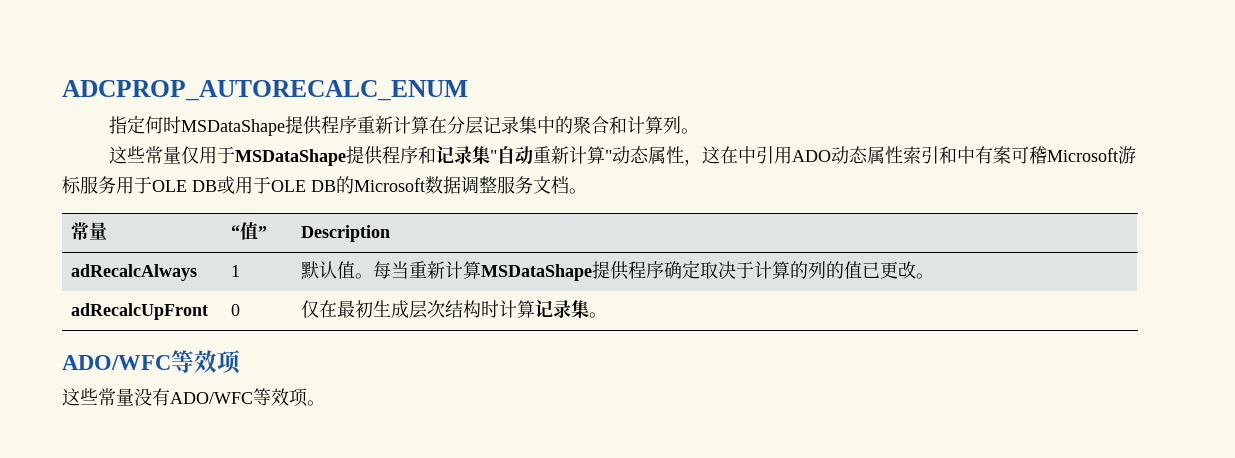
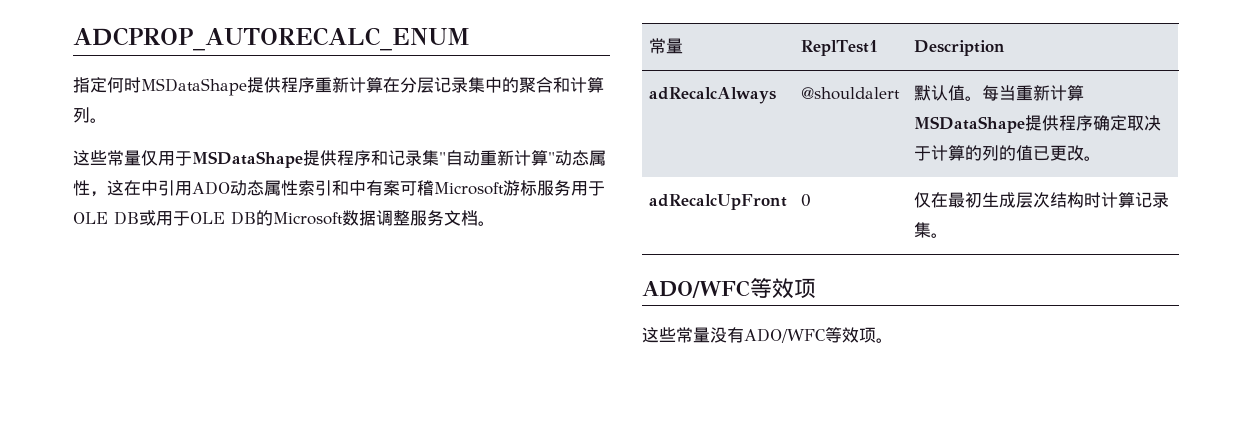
[231,222,268,240] “值” -> [800,40,878,56] ReplTest1
[231,265,241,277] 1 -> [800,87,900,100] @shouldalert

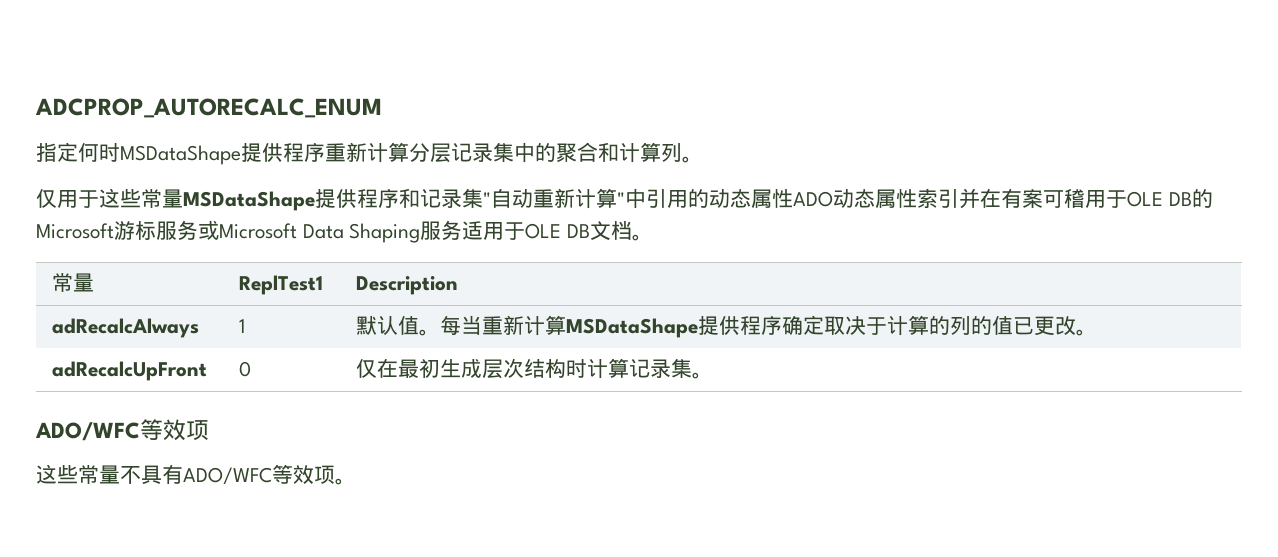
[383,77,400,93] 在 -> (409, 152) none
[73,150,192,166] 这些常量仅用于 -> [36,188,183,208] 仅用于这些常量
[555,150,606,166] [73,180,192,197] 动态属性，这在中引用 -> [625,188,793,209] 中引用的动态属性
[332,180,366,196] 和中 -> [959,188,1001,209] 并在
[434,180,605,196] [73,210,156,226] Microsoft游标服务用于OLE DB或 -> (1085, 198) none
[342,210,444,226] 数据调整服务 -> [114,220,591,243] 游标服务或Microsoft Data Shaping服务适用于OLE DB
[800,87,900,100] @shouldalert -> [238,319,245,333] 1
[710,327,727,343] 没 -> [120,465,162,485] 不具

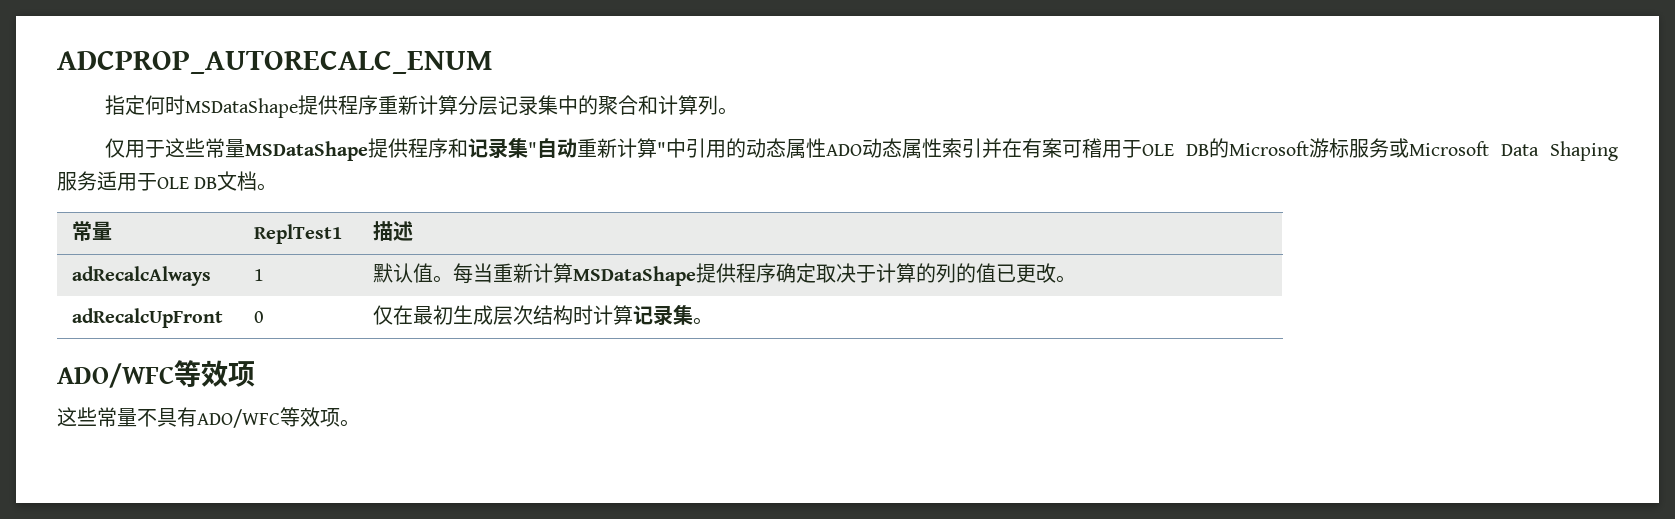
[355,276,458,295] Description -> [373,221,414,241] 描述

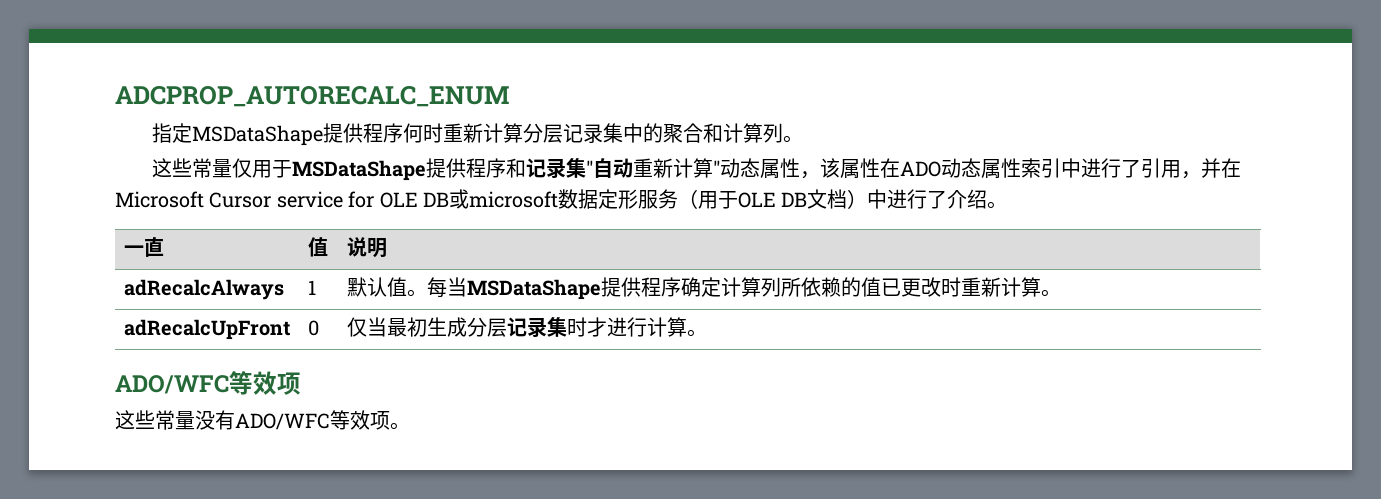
[145,95,379,118] 何时MSDataShape提供程序 -> [192,123,444,146] MSDataShape提供程序何时
[105,138,246,158] 仅用于这些常量 -> [152,158,293,178] 这些常量仅用于
[666,138,1618,161] [57,171,278,191] [72,221,113,241] [254,224,343,244] [373,221,414,241] 中引用的动态属性ADO动态属性索引并在有案可稽用于OLE DB的Microsoft游标服务或Microsoft Data Shaping服务适用于OLE DB文档。 // 常量 | ReplTest1 | 描述 -> [720,158,1242,179] [115,189,1008,209] [123,237,164,257] [307,237,328,257] [346,237,387,258] 动态属性，该属性在ADO动态属性索引中进行了引用，并在Microsoft Cursor service for OLE DB或microsoft数据定形服务（用于OLE DB文档）中进行了介绍。 // 一直 | 值 | 说明
[493,263,574,283] 重新计算 -> (467, 287) none
[816,263,1057,283] 取决于计算的列的值已更改 -> [720,277,1041,297] 计算列所依赖的值已更改时重新计算
[393,305,414,325] 在 -> [366,317,387,337] 当
[493,305,694,326] 层次结构时计算记录集 -> [466,317,687,338] 分层记录集时才进行计算
[137,408,177,427] 不具 -> [195,410,215,430] 没

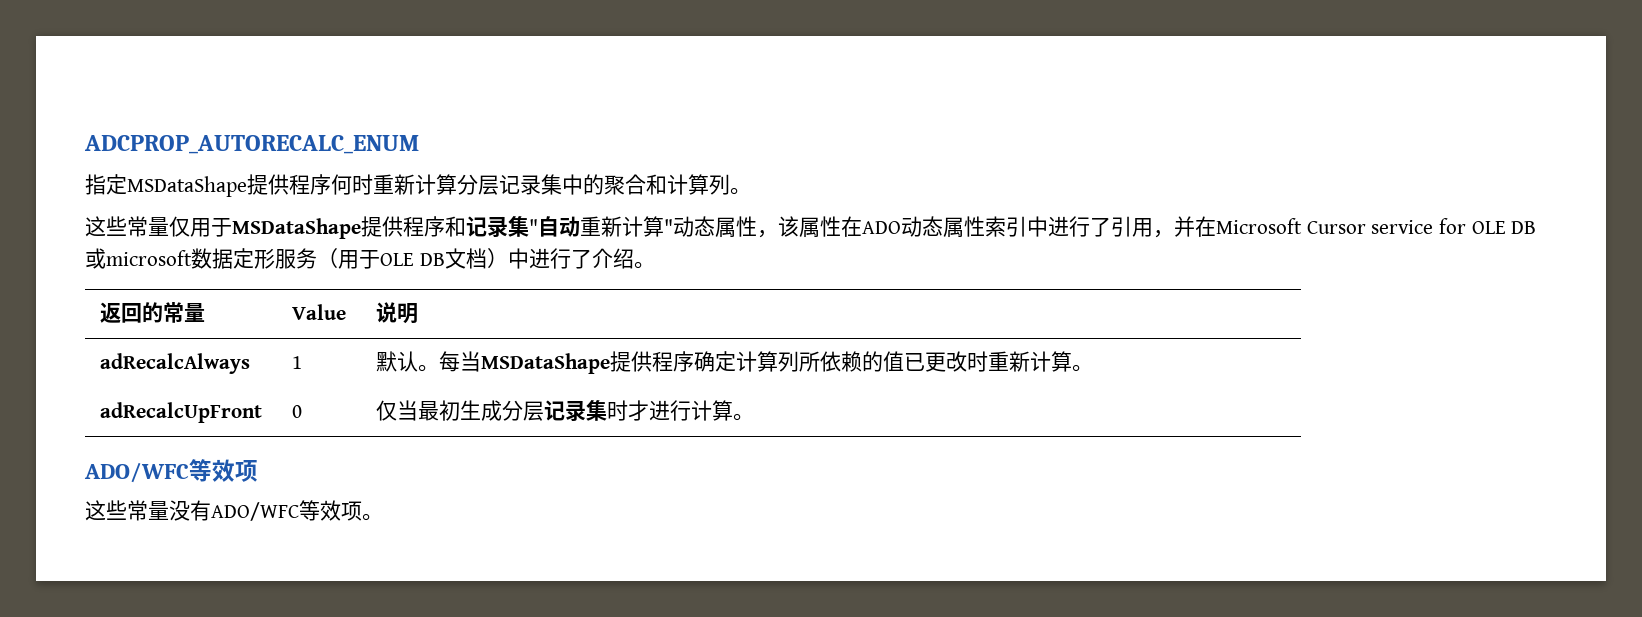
[123,237,164,257] [307,237,328,257] 一直 | 值 -> [99,302,205,323] [291,304,346,320] 返回的常量 | Value
[386,277,407,297] 值 -> (418, 361) none

